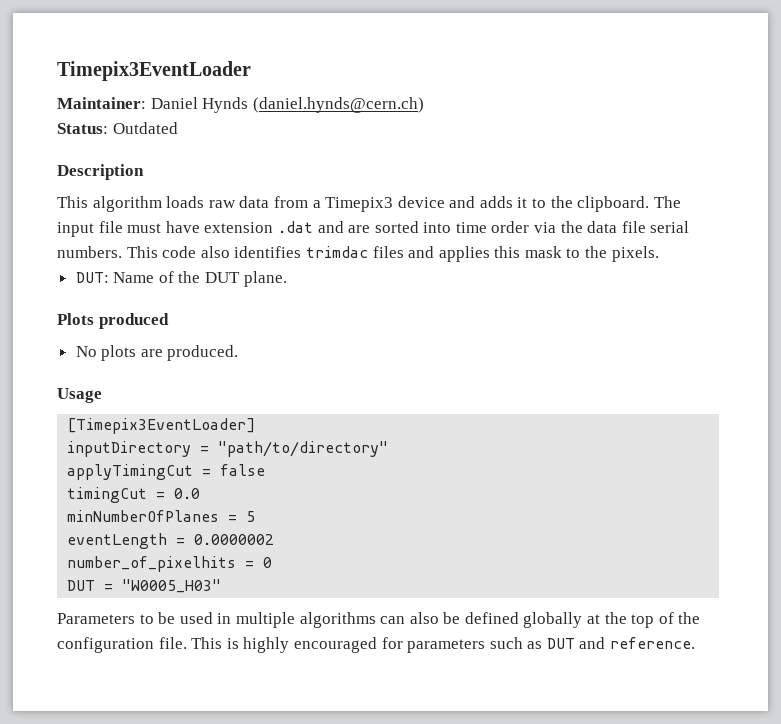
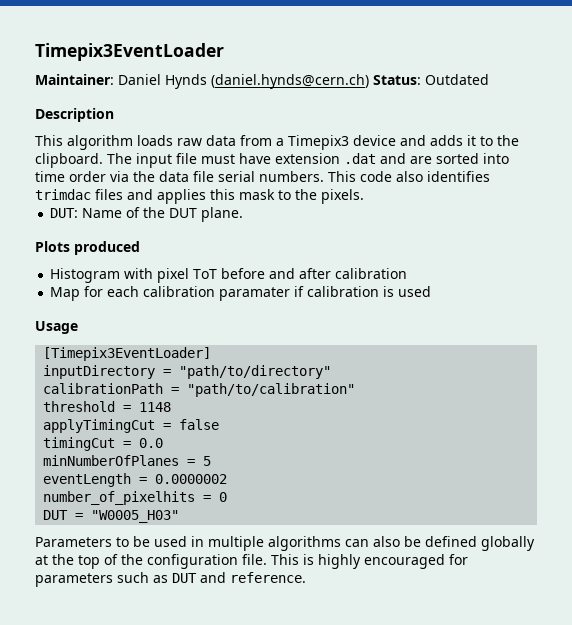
(424, 105) // -> (369, 81) none
[75,345,239,361] No plots are produced. -> [50,268,408,283] [50,286,432,301] Histogram with pixel ToT before and after calibration // Map for each calibration paramater if calibration is used
(389, 449) none -> [43,383,356,397] [43,401,172,412] // calibrationPath = "path/to/calibration" // threshold = 1148

